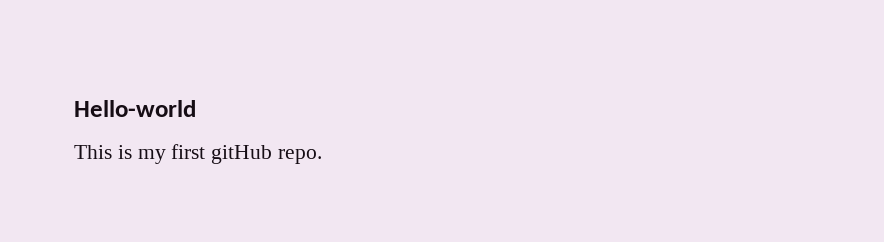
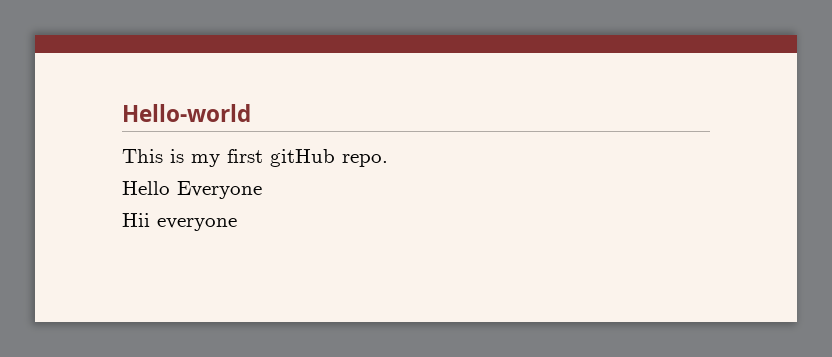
(323, 156) none -> [122,181,262,199] [122,213,237,231] // Hello Everyone // Hii everyone

